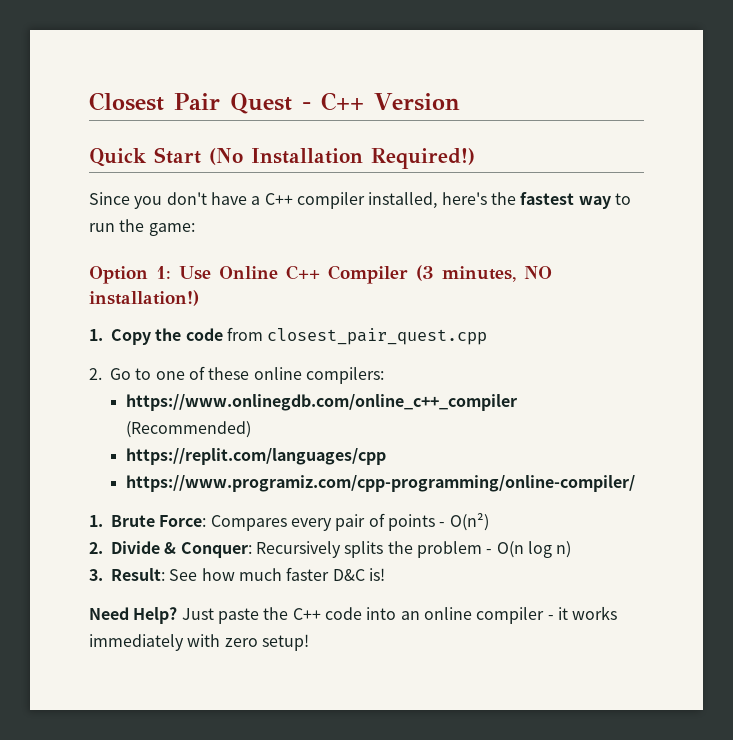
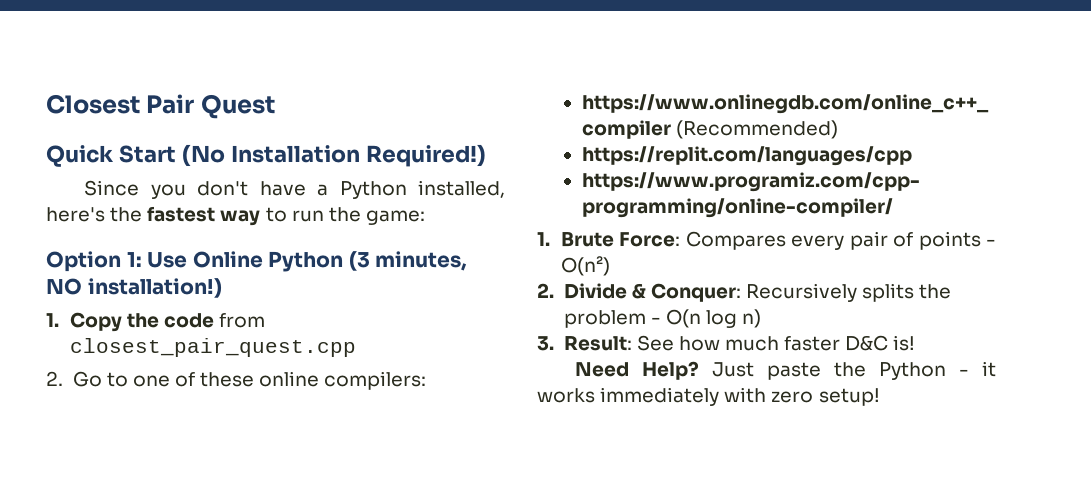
[301,92,460,111] - C++ Version -> (275, 106) none
[264,192,365,209] C++ compiler -> [339,181,407,199] Python
[286,265,408,284] C++ Compiler -> [268,251,344,272] Python
[292,607,545,624] C++ code into an online compiler -> [879,362,947,380] Python

